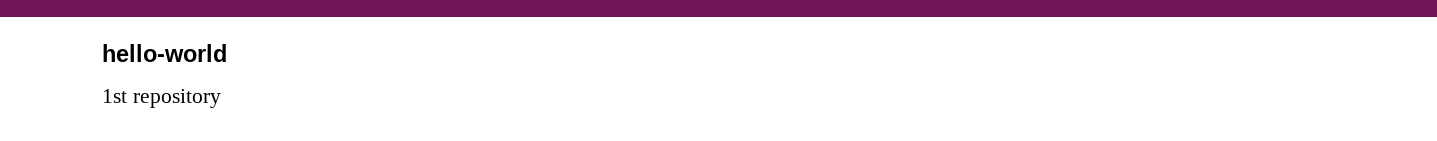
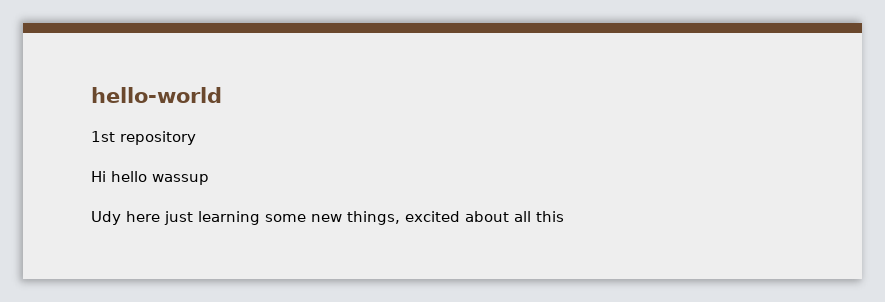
(221, 98) none -> [91,171,209,185] [91,211,564,225] // Hi hello wassup // Udy here just learning some new things, excited about all this

